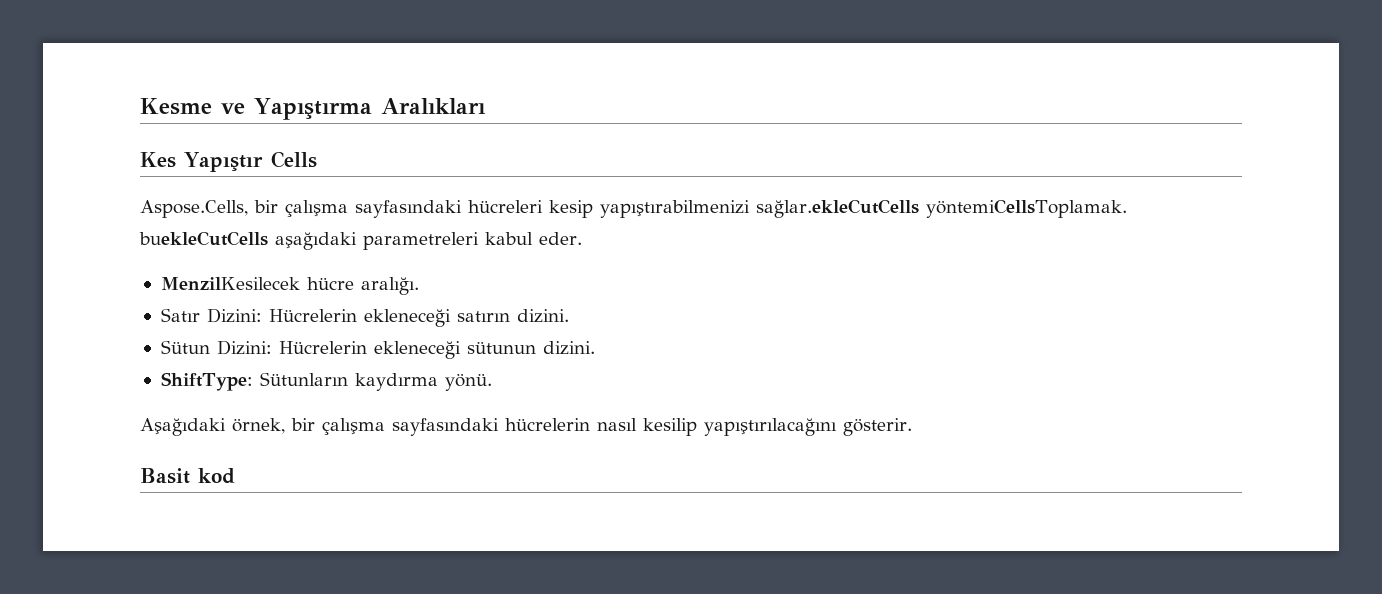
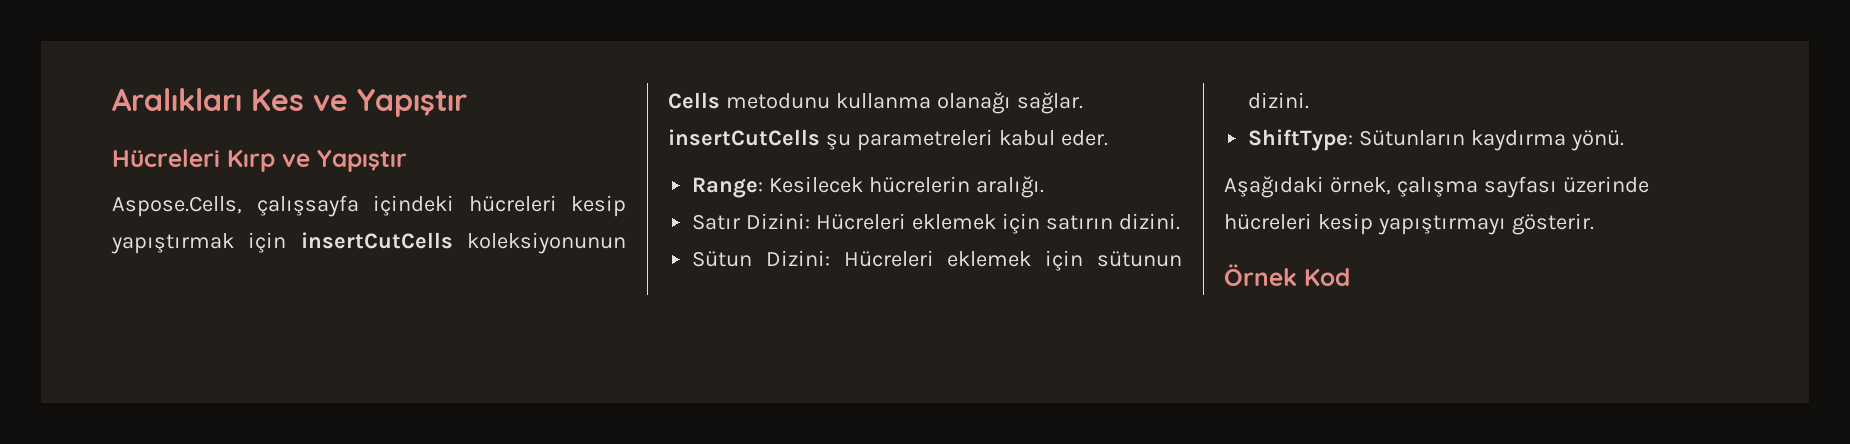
[140,98,486,120] [140,151,317,172] Kesme ve Yapıştırma Aralıkları // Kes Yapıştır Cells -> [112,88,467,117] [112,149,407,172] Aralıkları Kes ve Yapıştır // Hücreleri Kırp ve Yapıştır
[254,199,1127,218] [139,231,357,250] bir çalışma sayfasındaki hücreleri kesip yapıştırabilmenizi sağlar.ekleCutCells yöntemiCellsToplamak. buekleCutCells aşağıdaki -> [256,195,626,217] [111,232,626,254] [668,92,1083,114] [668,129,851,150] çalışsayfa içindeki hücreleri kesip yapıştırmak için insertCutCells koleksiyonunun Cells metodunu kullanma olanağı sağlar. insertCutCells şu
[160,277,354,290] MenzilKesilecek hücre -> [692,176,971,198] Range: Kesilecek hücrelerin
[268,309,451,327] Hücrelerin ekleneceği -> [816,213,1040,234] Hücreleri eklemek için
[278,341,461,359] Hücrelerin ekleneceği -> [843,250,1084,271] Hücreleri eklemek için
[291,418,837,436] bir çalışma sayfasındaki hücrelerin nasıl kesilip yapıştırılacağını -> [1396,176,1649,198] [1224,213,1506,235] çalışma sayfası üzerinde hücreleri kesip yapıştırmayı
[140,468,235,484] Basit kod -> [1224,264,1350,286] Örnek Kod

